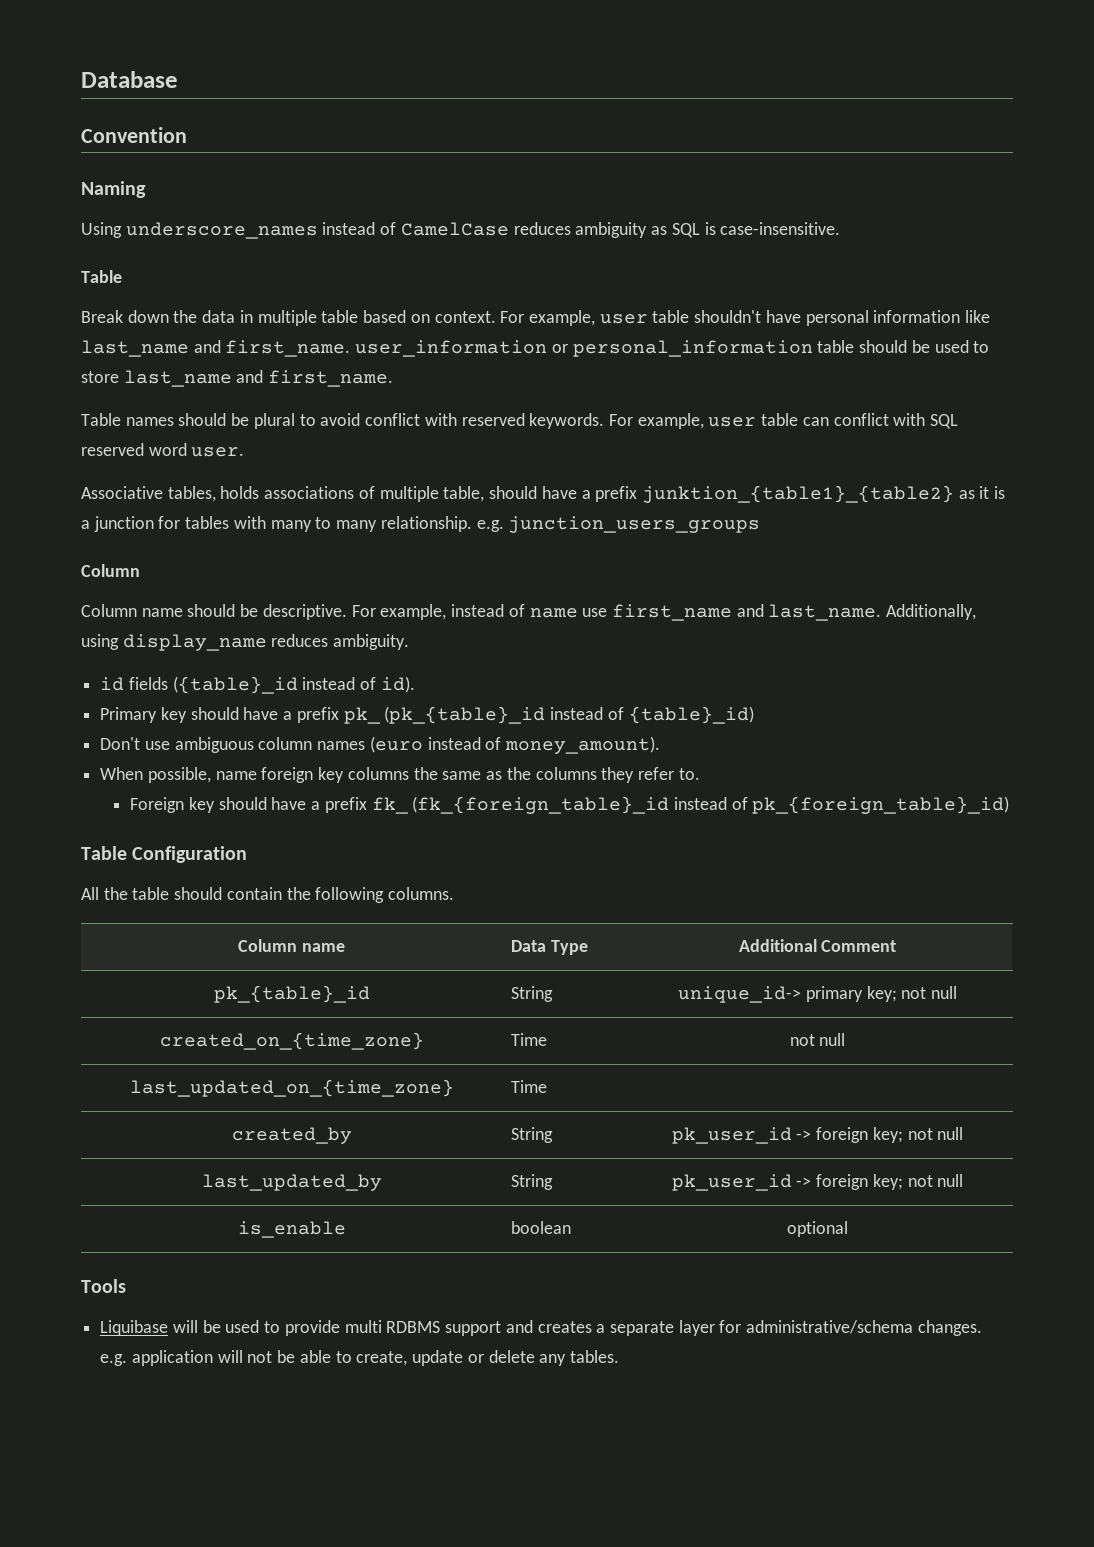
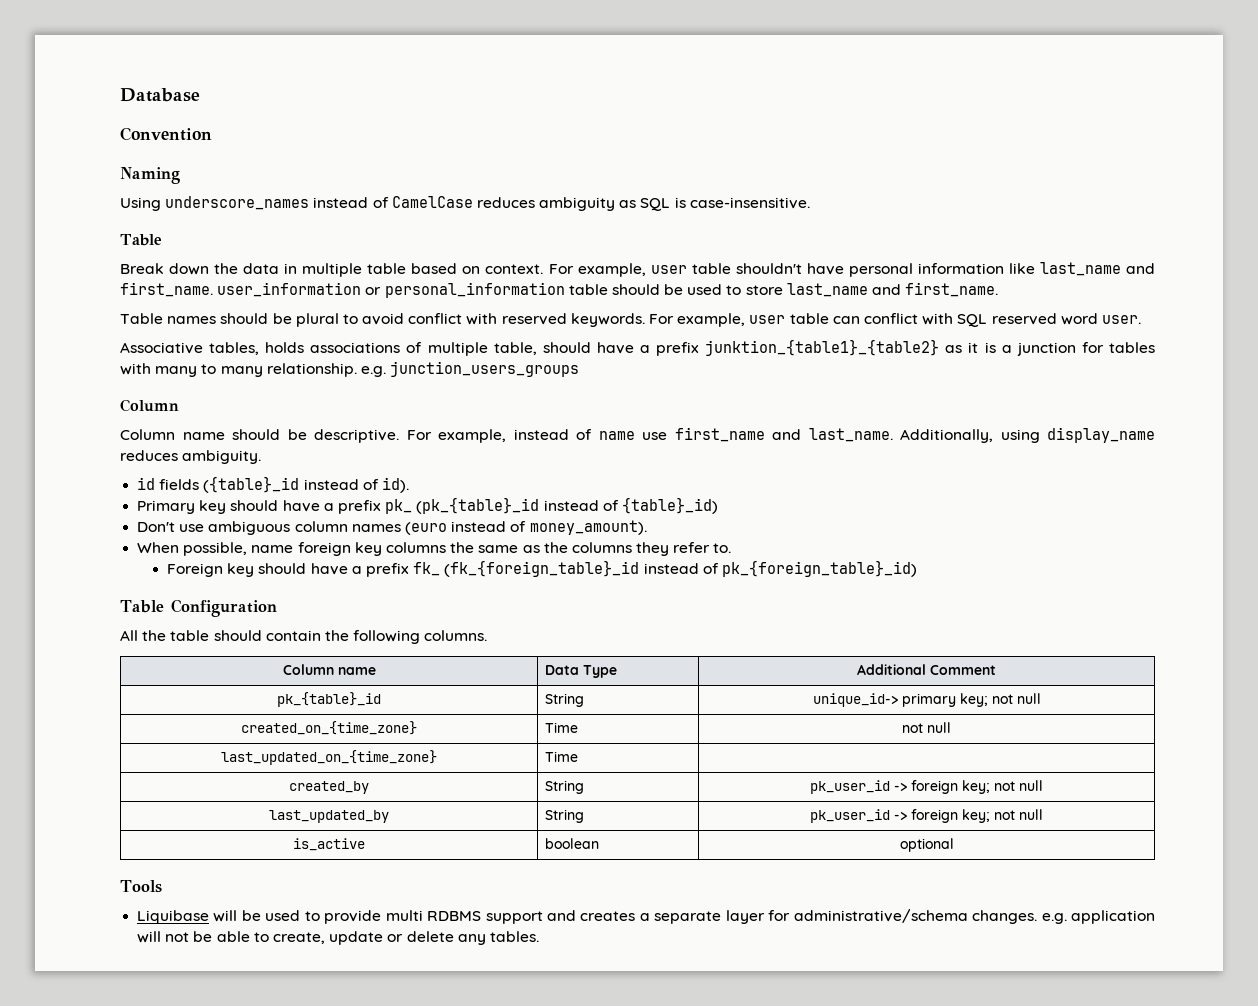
[237,1221,346,1238] is_enable -> [293,838,365,851] is_active

